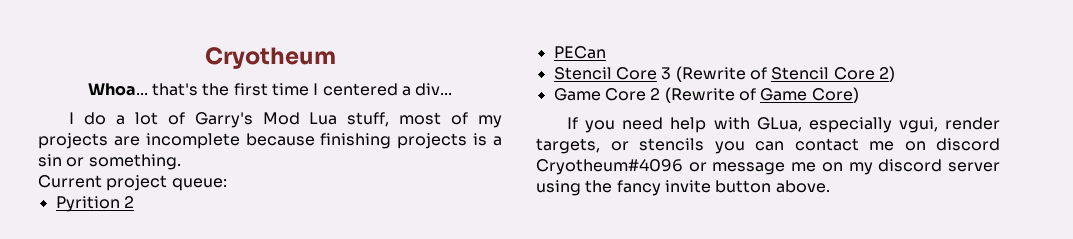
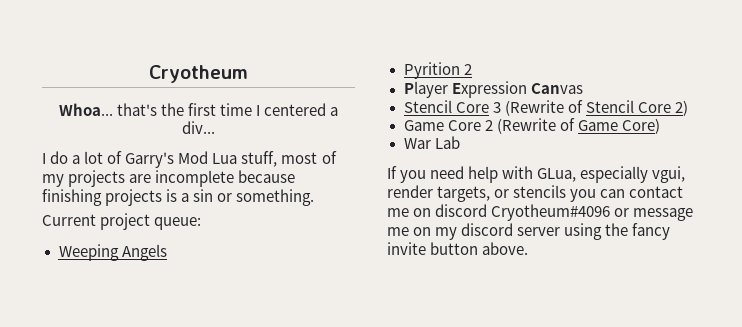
(227, 184) none -> [58,244,167,261] // Weeping Angels
[553,46,606,59] PECan -> [403,81,583,98] Player Expression Canvas
(859, 95) none -> [403,136,460,149] // War Lab

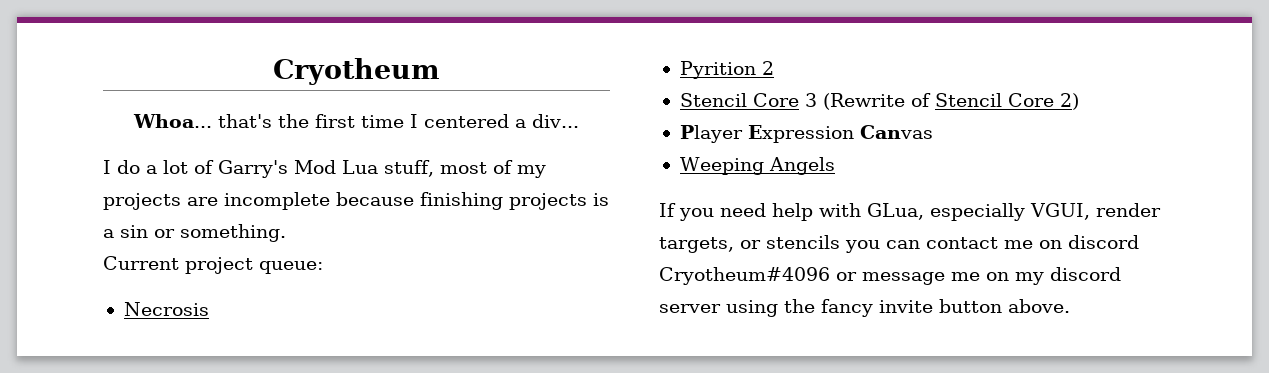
[58,244,167,261] Weeping Angels -> [123,302,209,316] Necrosis
[403,81,583,98] // Player Expression Canvas -> (774, 68) none
[403,118,660,134] [403,136,460,149] Game Core 2 (Rewrite of Game Core) // War Lab -> [679,125,933,143] [679,157,835,175] Player Expression Canvas // Weeping Angels
[652,166,686,183] vgui, -> [1030,203,1090,220] VGUI,

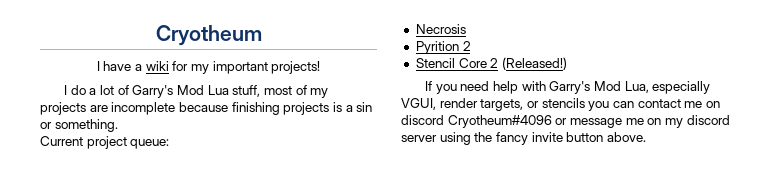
[133,114,580,128] Whoa... that's the first time I centered a div... -> [96,61,321,74] I have a wiki for my important projects!
[804,93,1079,110] [679,125,933,143] [679,157,835,175] 3 (Rewrite of Stencil Core 2) // Player Expression Canvas // Weeping Angels -> [490,57,567,70] 2 (Released!)
[867,203,924,220] GLua, -> [549,81,649,94] Garry's Mod Lua,

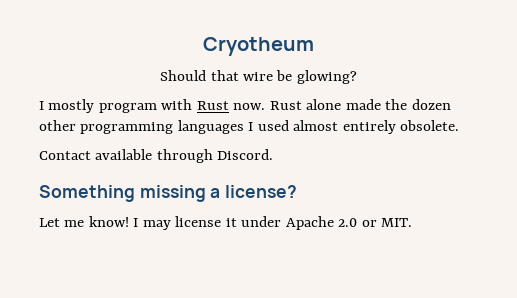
[96,61,321,74] [64,85,329,98] [40,102,373,115] [40,119,118,132] [40,136,170,149] [415,24,466,34] [415,41,471,54] [415,57,567,70] [425,81,711,94] [401,98,720,111] [401,115,730,128] [401,132,646,145] I have a wiki for my important projects! // I do a lot of Garry's Mod Lua stuff, most of my projects are incomplete because finishing projects is a sin or something. // Current project queue: // Necrosis // Pyrition 2 // Stencil Core 2 (Released!) // If you need help with Garry's Mod Lua, especially VGUI, render targets, or stencils you can contact me on discord Cryotheum#4096 or message me on my discord server using the fancy invite button above. -> [160,70,357,84] [39,99,451,113] [39,120,460,134] [39,149,274,163] [39,185,298,202] [39,216,413,230] Should that wire be glowing? // I mostly program with Rust now. Rust alone made the dozen other programming languages I used almost entirely obsolete. // Contact available through Discord. // Something missing a license? // Let me know! I may license it under Apache 2.0 or MIT.

